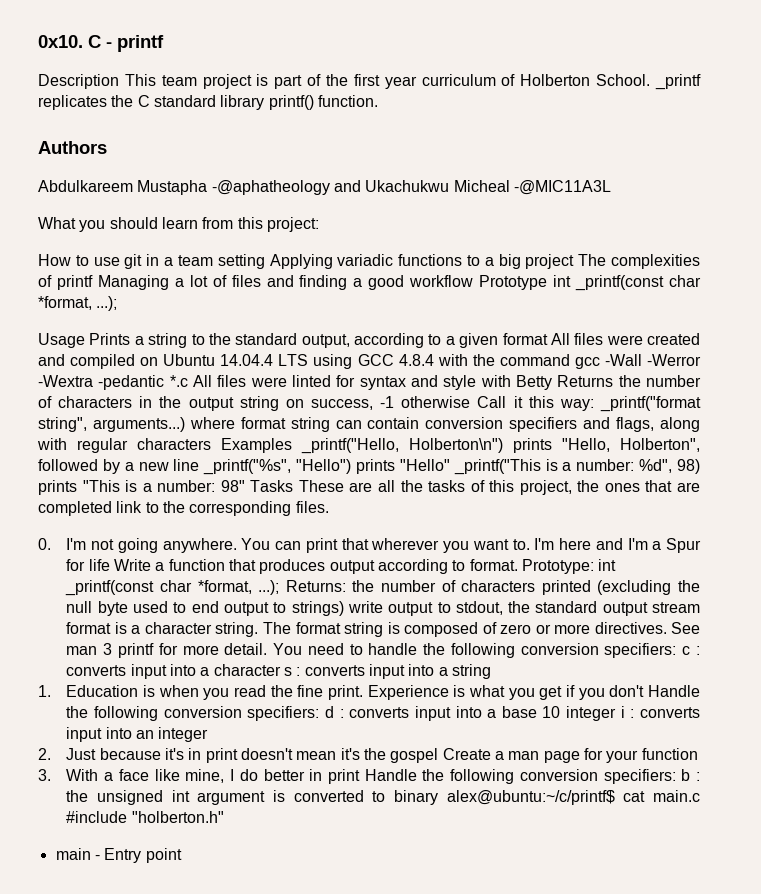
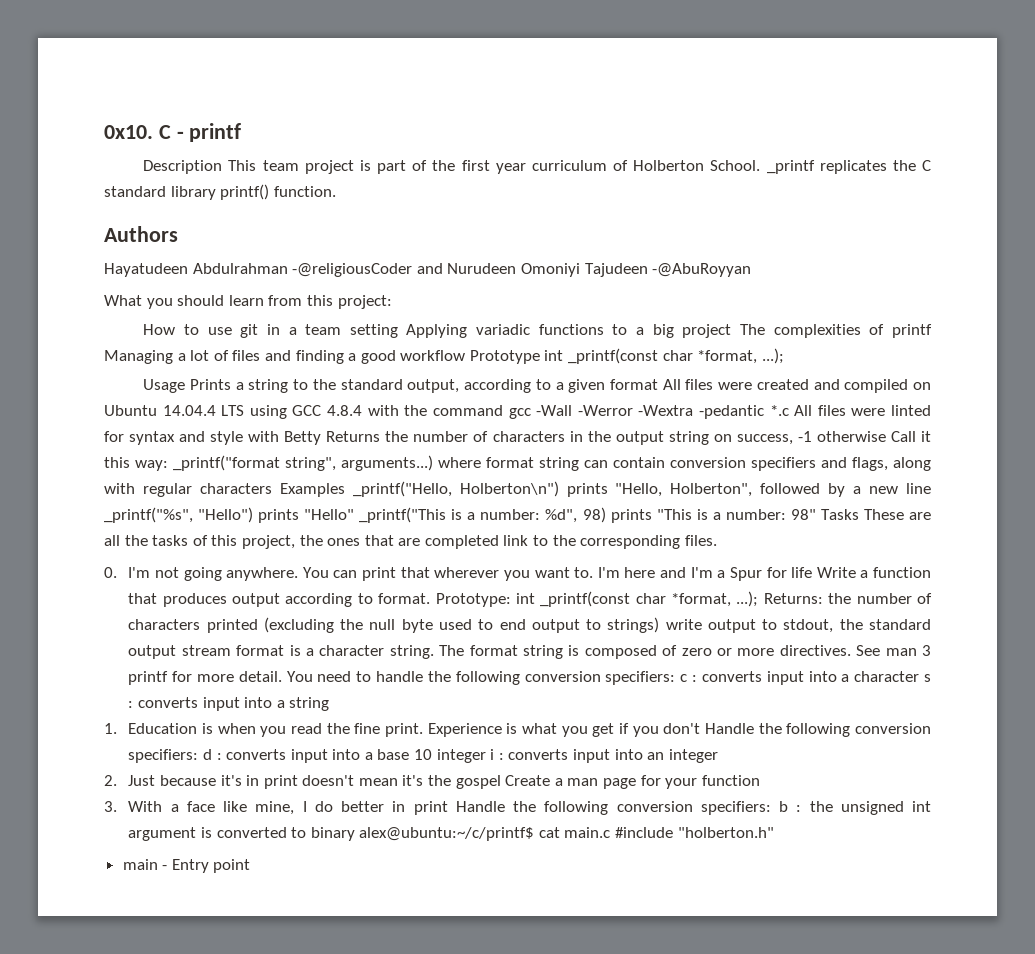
[38,180,611,195] Abdulkareem Mustapha -@aphatheology and Ukachukwu Micheal -@MIC11A3L -> [104,263,752,277] Hayatudeen Abdulrahman -@religiousCoder and Nurudeen Omoniyi Tajudeen -@AbuRoyyan

